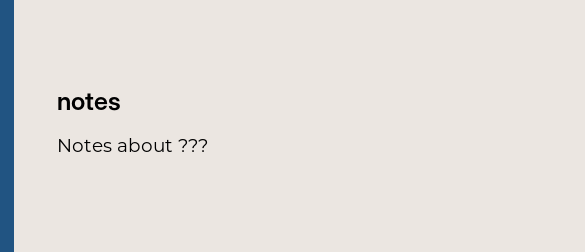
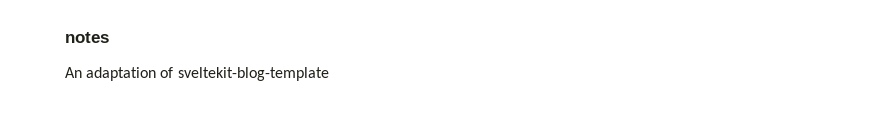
[57,138,208,152] Notes about ??? -> [65,67,329,81] An adaptation of sveltekit-blog-template

